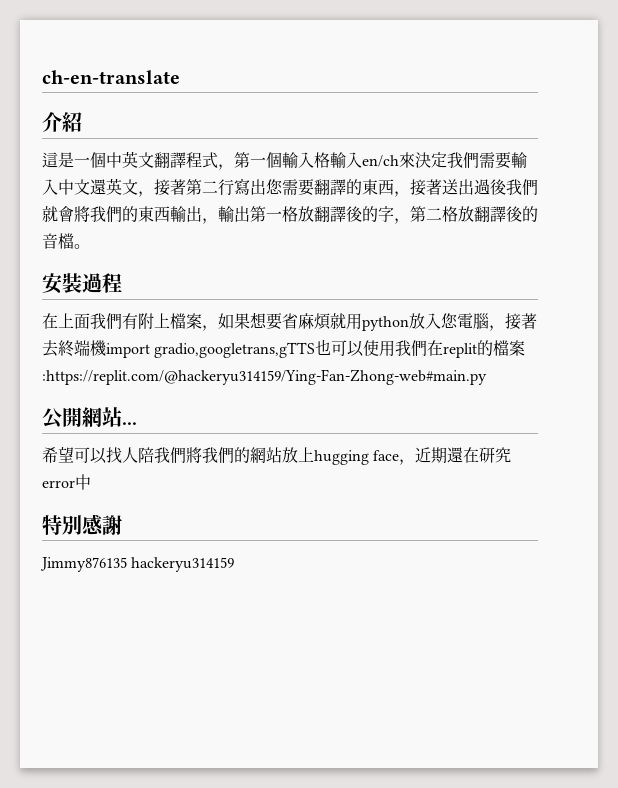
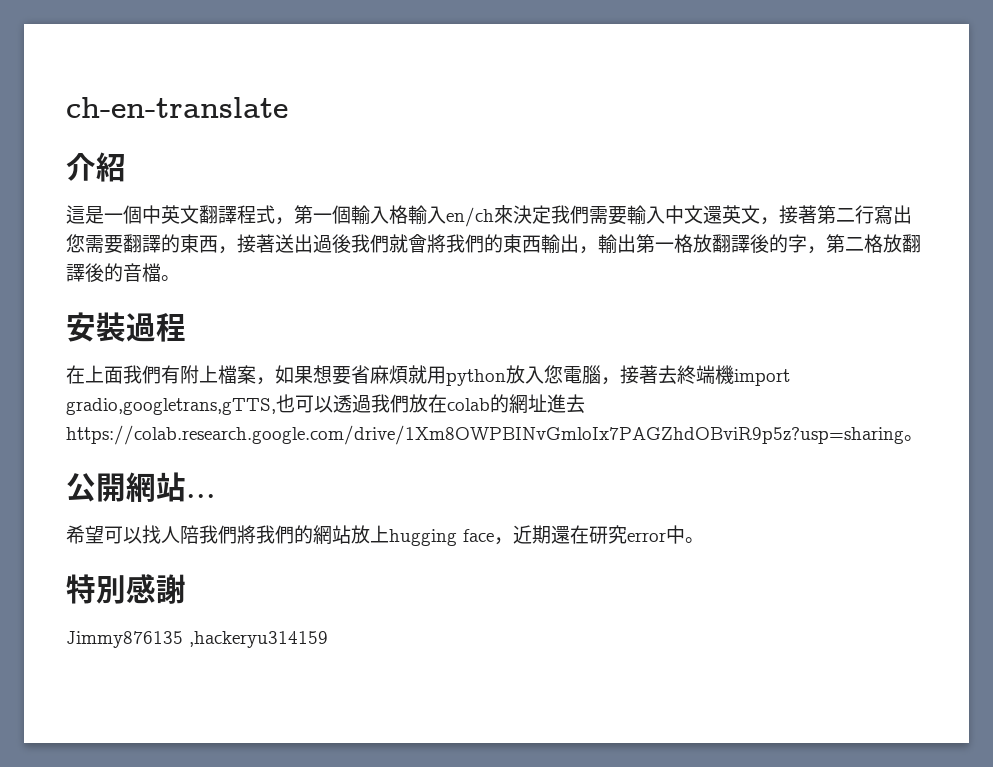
[154,339,526,358] [42,369,487,385] gradio,googletrans,gTTS也可以使用我們在replit的檔案:https://replit.com/@hackeryu314159/Ying-Fan-Zhong-web#main.py -> [66,394,585,415] [66,425,923,445] gradio,googletrans,gTTS,也可以透過我們放在colab的網址進去https://colab.research.google.com/drive/1Xm8OWPBINvGmloIx7PAGZhdOBviR9p5z?usp=sharing。
(91, 482) none -> [685,537,704,543] 。
[131,557,235,572] hackeryu314159 -> [189,631,328,648] ,hackeryu314159

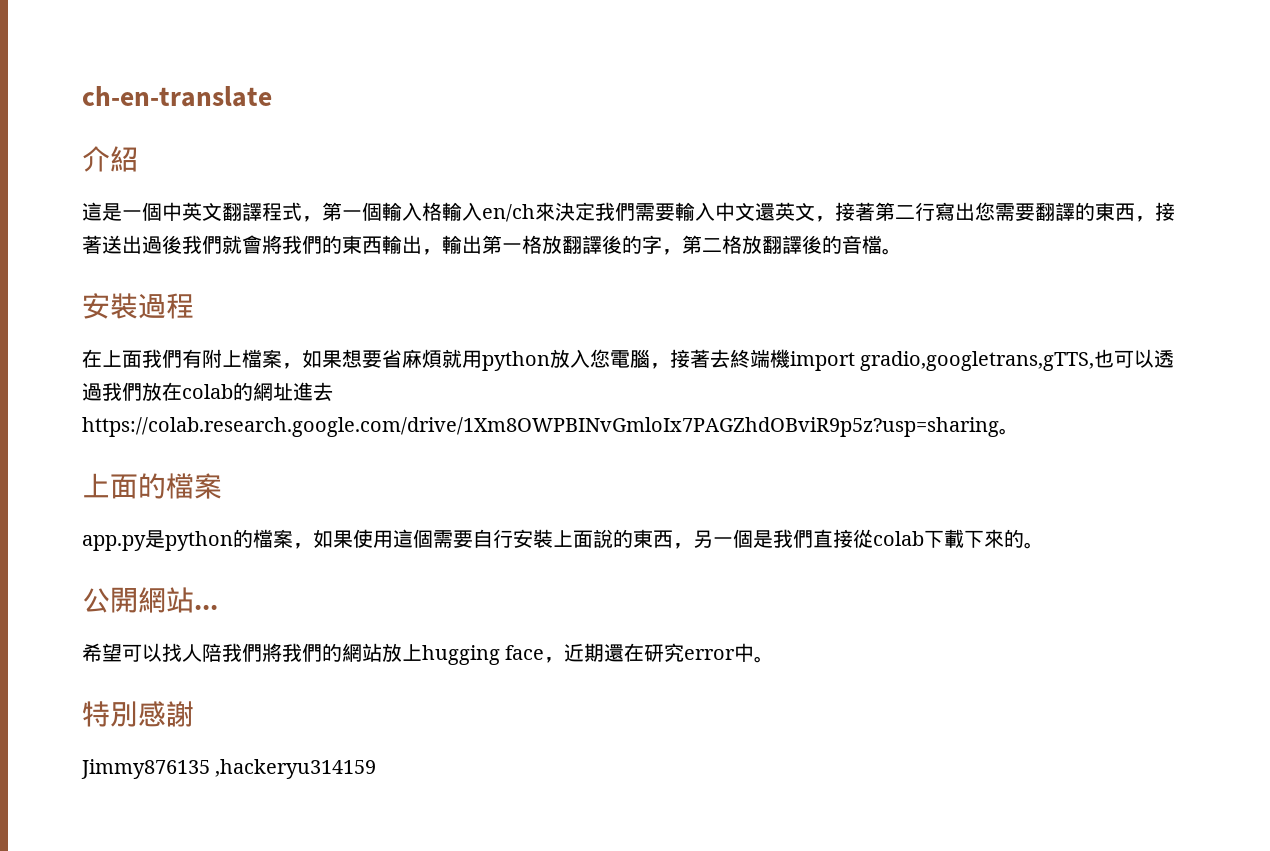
(923, 438) none -> [82,473,222,499] [82,529,1044,551] // 上面的檔案 // app.py是python的檔案，如果使用這個需要自行安裝上面說的東西，另一個是我們直接從colab下載下來的。

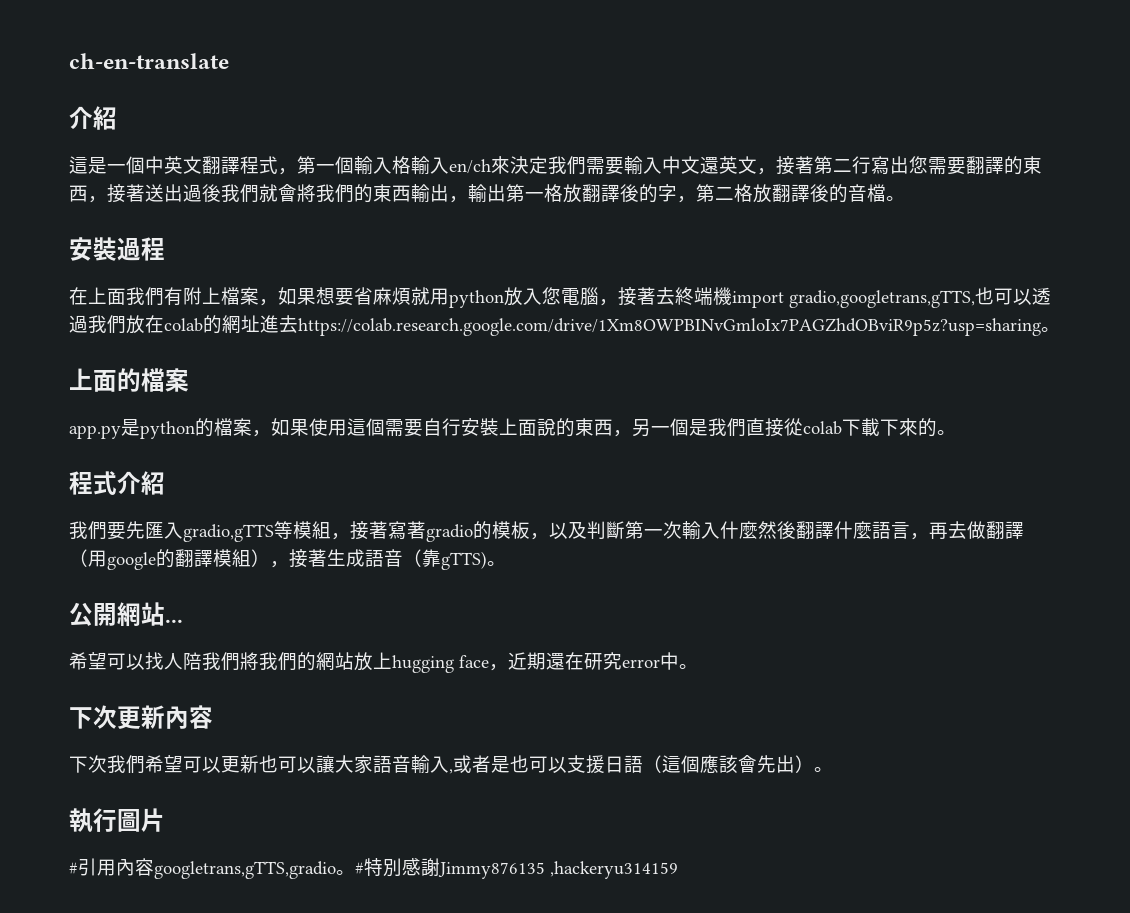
(1044, 545) none -> [69,471,165,495] [69,521,1024,542] [69,549,506,570] // 程式介紹 // 我們要先匯入gradio,gTTS等模組，接著寫著gradio的模板，以及判斷第一次輸入什麼然後翻譯什麼語言，再去做翻譯（用google的翻譯模組），接著生成語音（靠gTTS)。
(775, 659) none -> [69,705,213,729] [69,755,833,774] [69,808,165,833] [69,858,364,879] 下次更新內容 // 下次我們希望可以更新也可以讓大家語音輸入,或者是也可以支援日語（這個應該會先出）。 // 執行圖片 // #引用內容googletrans,gTTS,gradio。#
(194, 714) // -> (440, 867) none

